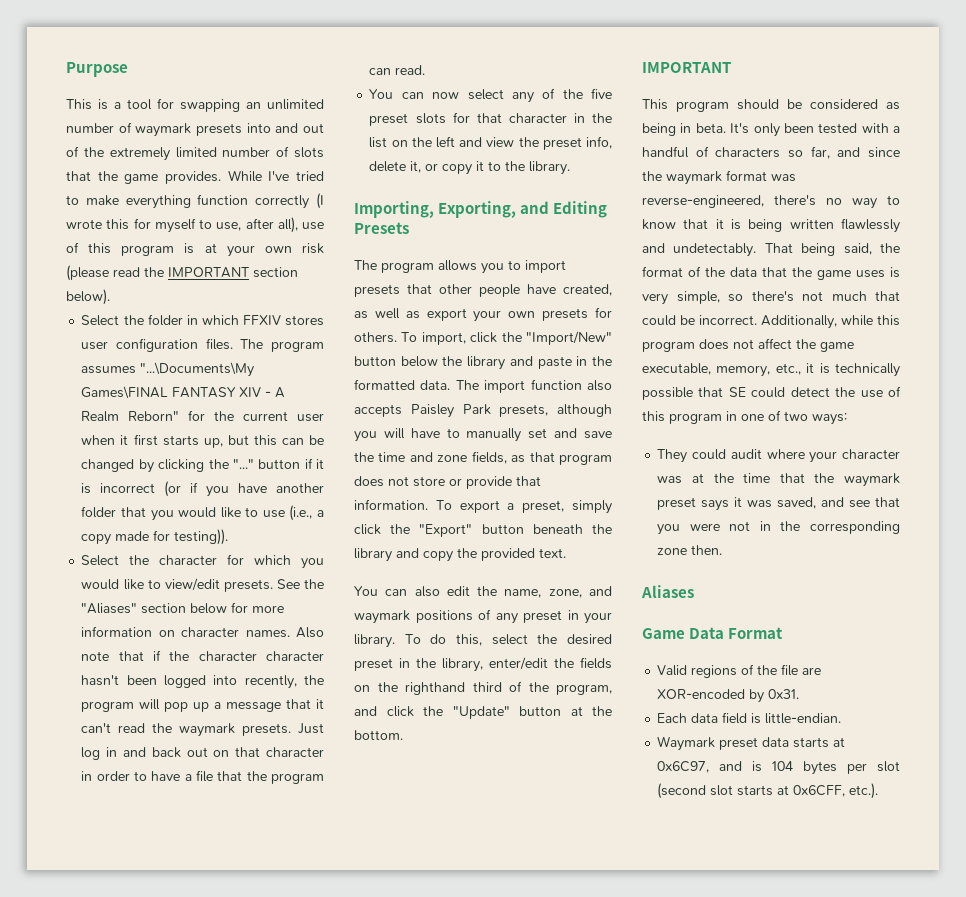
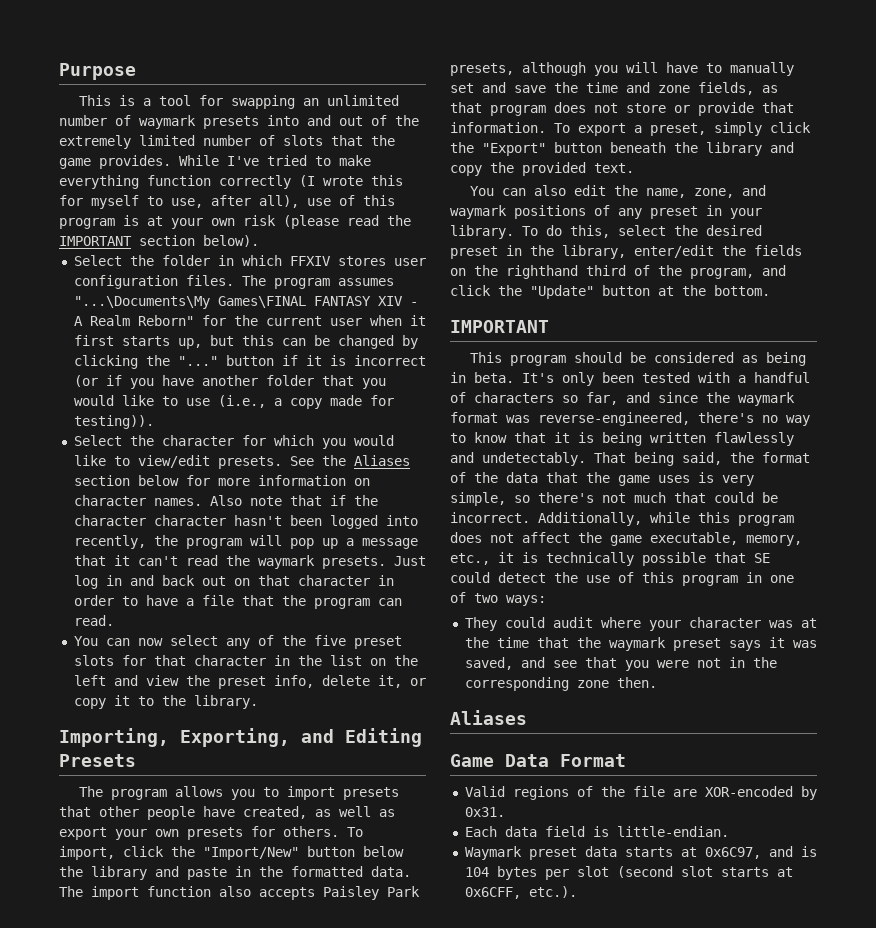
[81,603,138,614] "Aliases" -> [353,455,410,466] Aliases

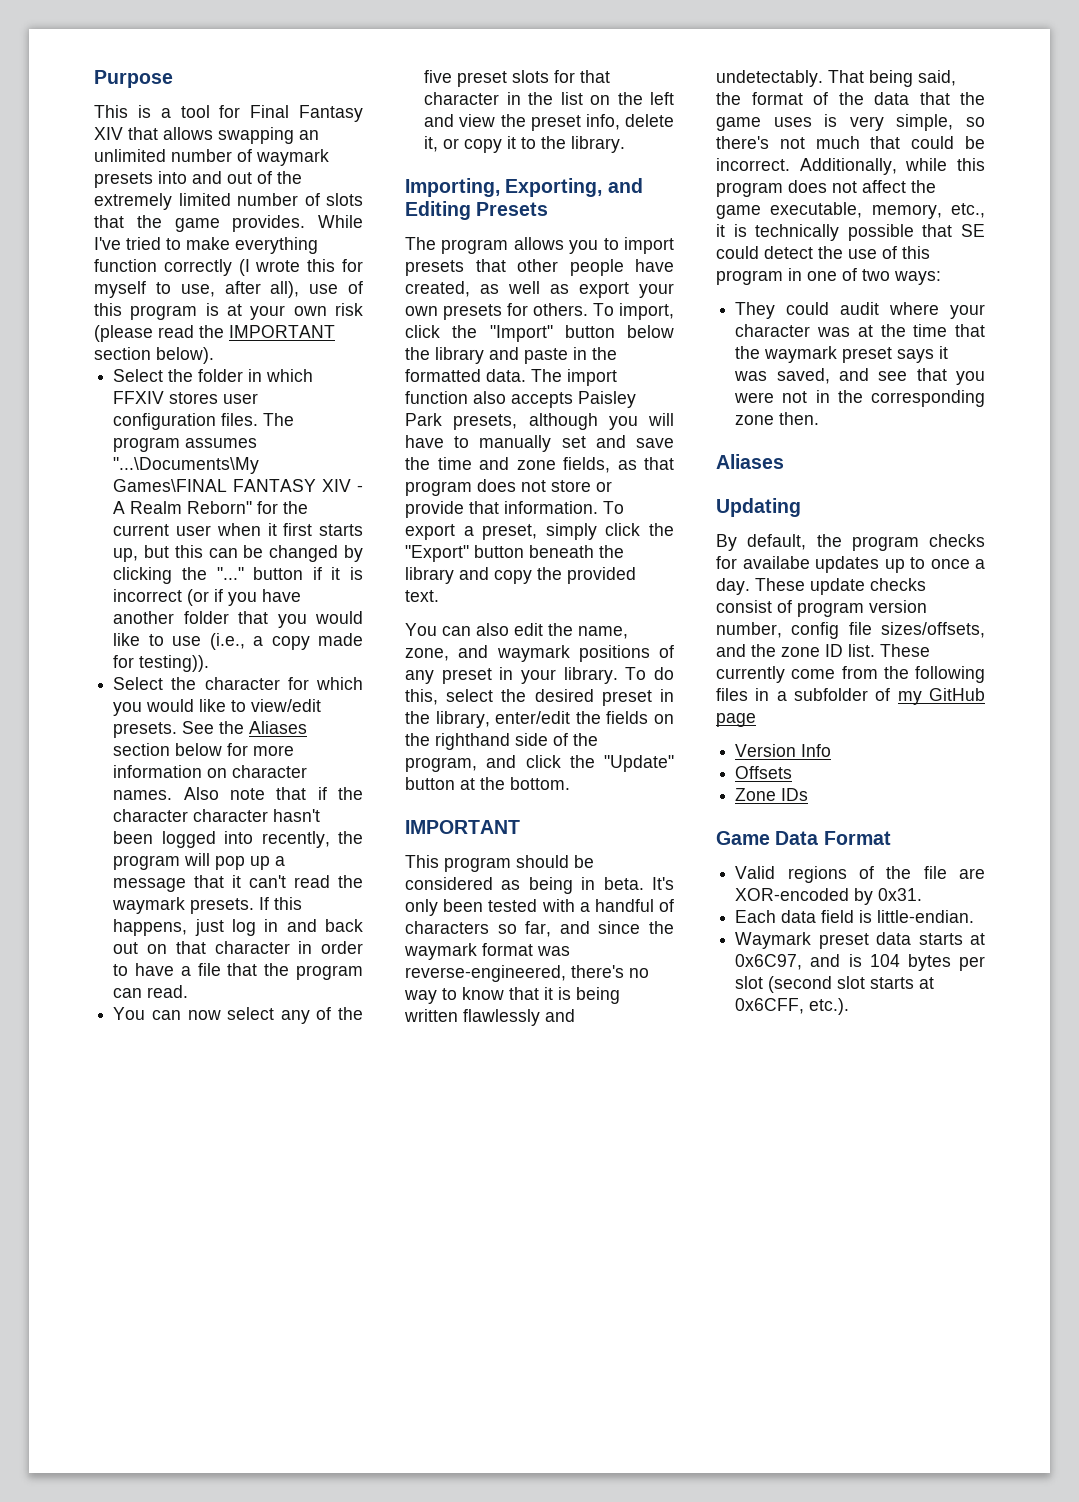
(224, 100) none -> [250,105,363,122] [94,127,213,140] Final Fantasy XIV that allows
[393,556,426,566] Just -> [259,897,303,910] [113,919,224,936] If this happens, just
[203,847,299,860] "Import/New" -> [489,325,553,342] "Import"
[586,265,626,276] third -> [515,733,548,746] side
(527, 717) none -> [716,498,801,517] [716,534,985,551] [716,556,985,573] [716,578,926,595] [716,600,927,617] [716,622,985,639] [716,644,930,657] [716,666,985,683] [716,688,985,705] [716,713,756,727] [735,744,832,757] [735,766,793,779] [735,788,809,801] // Updating // By default, the program checks for availabe updates up to once a day. These update checks consist of program version number, config file sizes/offsets, and the zone ID list. These currently come from the following files in a subfolder of my GitHub page // Version Info // Offsets // Zone IDs

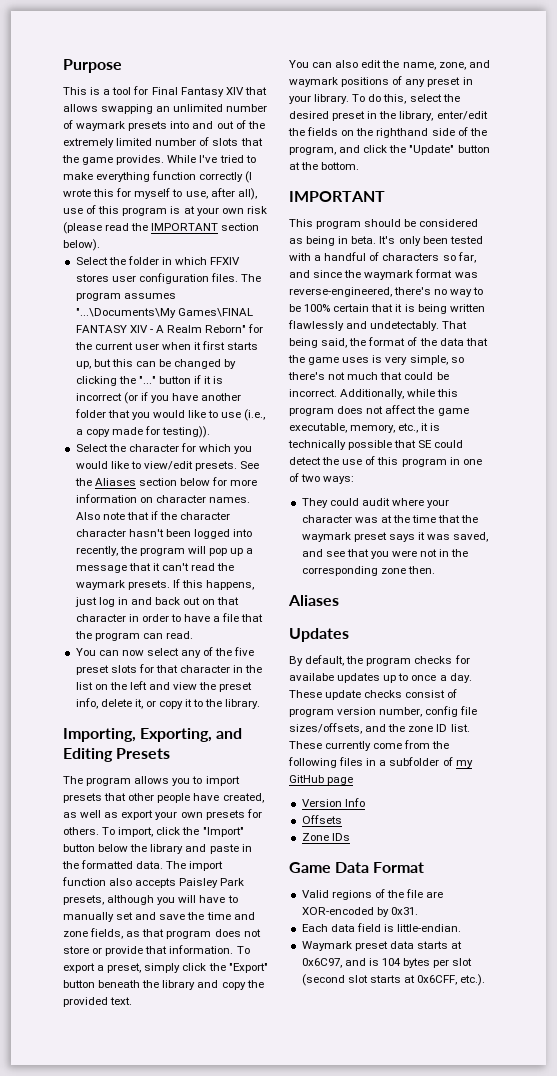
[462,987,504,1000] know -> [289,304,370,312] be 100% certain
[716,498,801,517] Updating -> [289,628,349,642] Updates

